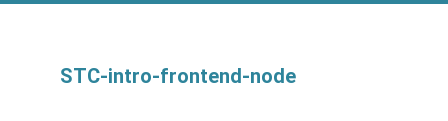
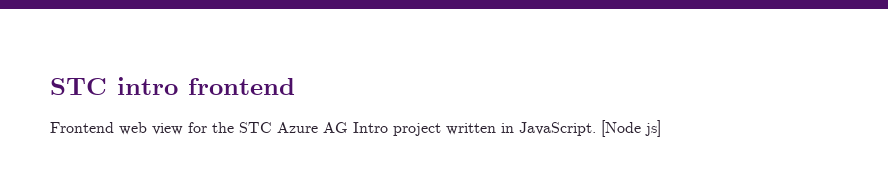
[60,68,296,83] STC-intro-frontend-node -> [50,77,295,95] [50,120,661,137] STC intro frontend // Frontend web view for the STC Azure AG Intro project written in JavaScript. [Node js]

